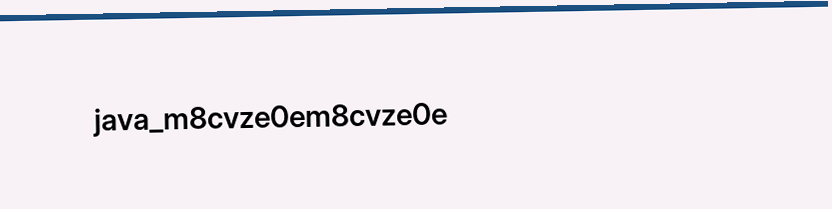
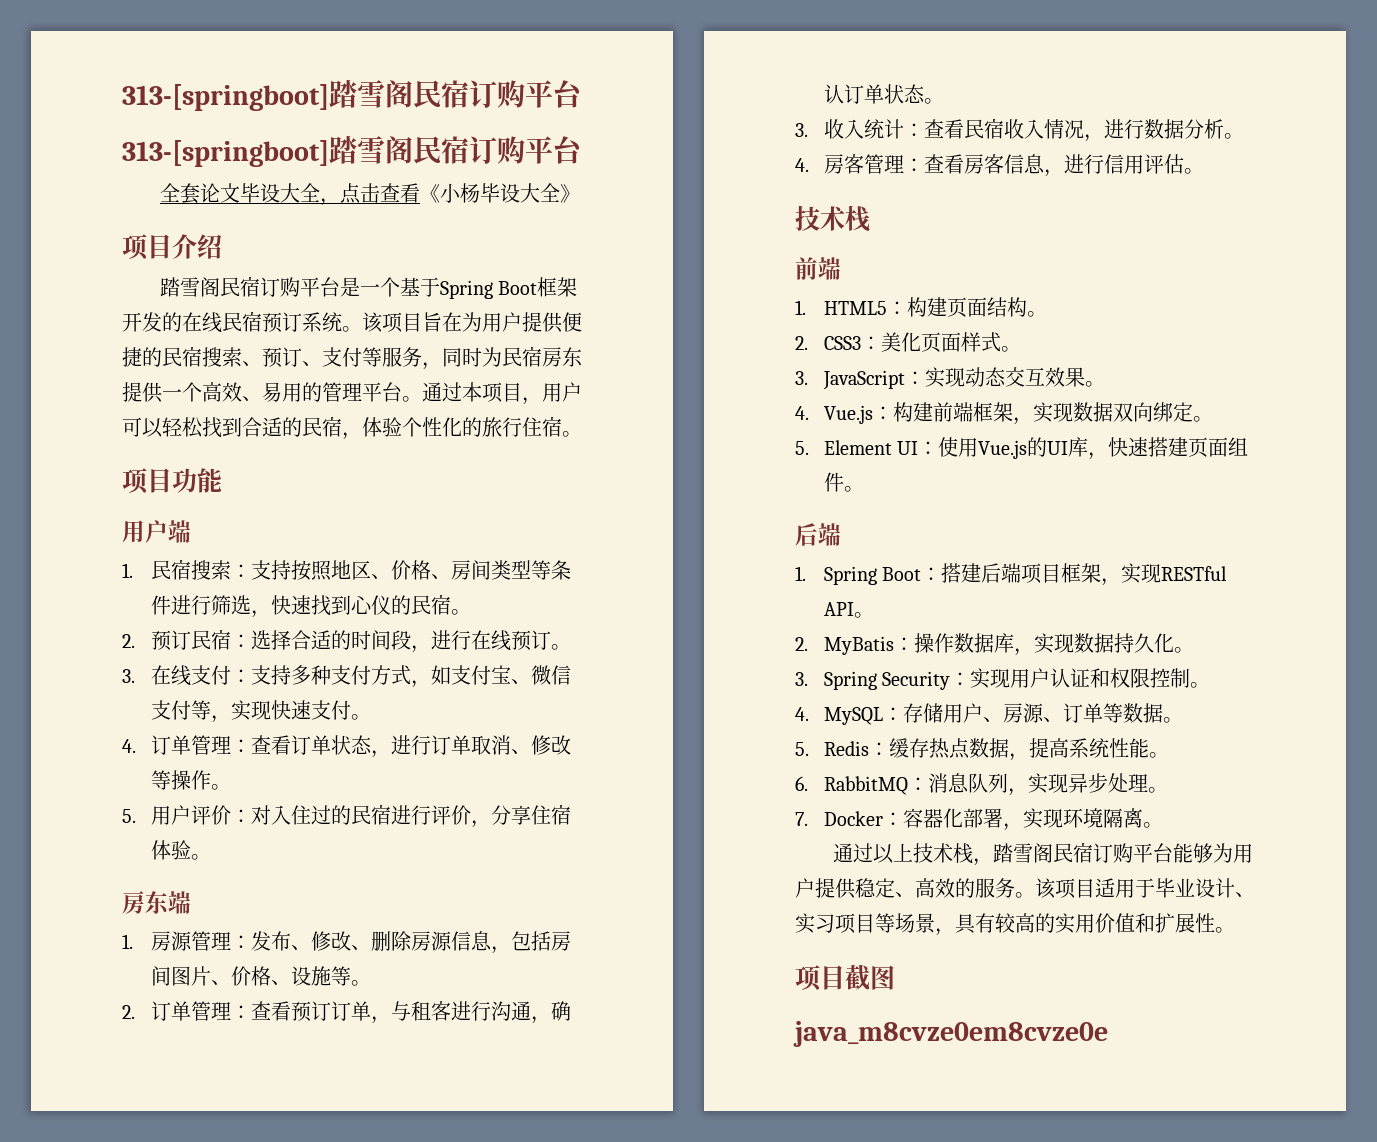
(93, 119) none -> [122,80,582,111] [122,136,582,167] [159,183,580,206] [122,234,222,260] [159,276,578,299] [122,311,582,333] [122,346,582,370] [122,382,582,405] [122,416,582,440] [122,468,222,494] [122,520,191,543] [122,559,571,581] [150,594,471,618] [122,629,571,653] [122,665,571,688] [150,700,371,723] [122,735,571,758] [150,770,231,790] [122,804,571,828] [150,840,211,860] [122,891,191,914] [122,931,571,954] [150,966,371,986] [122,1001,571,1024] [823,84,944,104] [795,118,1244,142] [795,154,1204,177] [795,205,870,232] [795,257,841,280] [795,297,1047,317] [795,332,1021,352] [795,367,1105,390] [795,402,1213,425] [795,437,1249,460] [823,472,864,492] [795,523,841,546] [795,563,1228,586] [823,602,874,618] [795,633,1194,656] [795,668,1211,690] [795,703,1183,725] [795,738,1169,761] [795,773,1168,796] [795,808,1163,831] [832,842,1253,866] [795,878,1255,899] [795,913,1235,936] [795,964,895,991] 313-[springboot]踏雪阁民宿订购平台 // 313-[springboot]踏雪阁民宿订购平台 // 全套论文毕设大全，点击查看《小杨毕设大全》 // 项目介绍 // 踏雪阁民宿订购平台是一个基于Spring Boot框架开发的在线民宿预订系统。该项目旨在为用户提供便捷的民宿搜索、预订、支付等服务，同时为民宿房东提供一个高效、易用的管理平台。通过本项目，用户可以轻松找到合适的民宿，体验个性化的旅行住宿。 // 项目功能 // 用户端 // 1.民宿搜索：支持按照地区、价格、房间类型等条件进行筛选，快速找到心仪的民宿。 // 2.预订民宿：选择合适的时间段，进行在线预订。 // 3.在线支付：支持多种支付方式，如支付宝、微信支付等，实现快速支付。 // 4.订单管理：查看订单状态，进行订单取消、修改等操作。 // 5.用户评价：对入住过的民宿进行评价，分享住宿体验。 // 房东端 // 1.房源管理：发布、修改、删除房源信息，包括房间图片、价格、设施等。 // 2.订单管理：查看预订订单，与租客进行沟通，确认订单状态。 // 3.收入统计：查看民宿收入情况，进行数据分析。 // 4.房客管理：查看房客信息，进行信用评估。 // 技术栈 // 前端 // 1. HTML5：构建页面结构。 // 2. CSS3：美化页面样式。 // 3. JavaScript：实现动态交互效果。 // 4. Vue.js：构建前端框架，实现数据双向绑定。 // 5. Element UI：使用Vue.js的UI库，快速搭建页面组件。 // 后端 // 1. Spring Boot：搭建后端项目框架，实现RESTful API。 // 2. MyBatis：操作数据库，实现数据持久化。 // 3. Spring Security：实现用户认证和权限控制。 // 4. MySQL：存储用户、房源、订单等数据。 // 5. Redis：缓存热点数据，提高系统性能。 // 6. RabbitMQ：消息队列，实现异步处理。 // 7. Docker：容器化部署，实现环境隔离。 // 通过以上技术栈，踏雪阁民宿订购平台能够为用户提供稳定、高效的服务。该项目适用于毕业设计、实习项目等场景，具有较高的实用价值和扩展性。 // 项目截图 //

